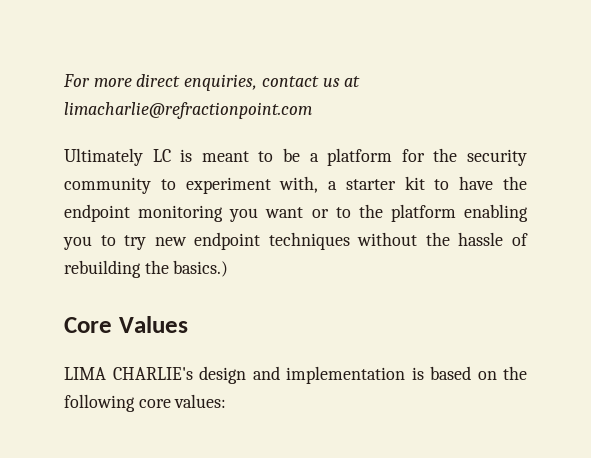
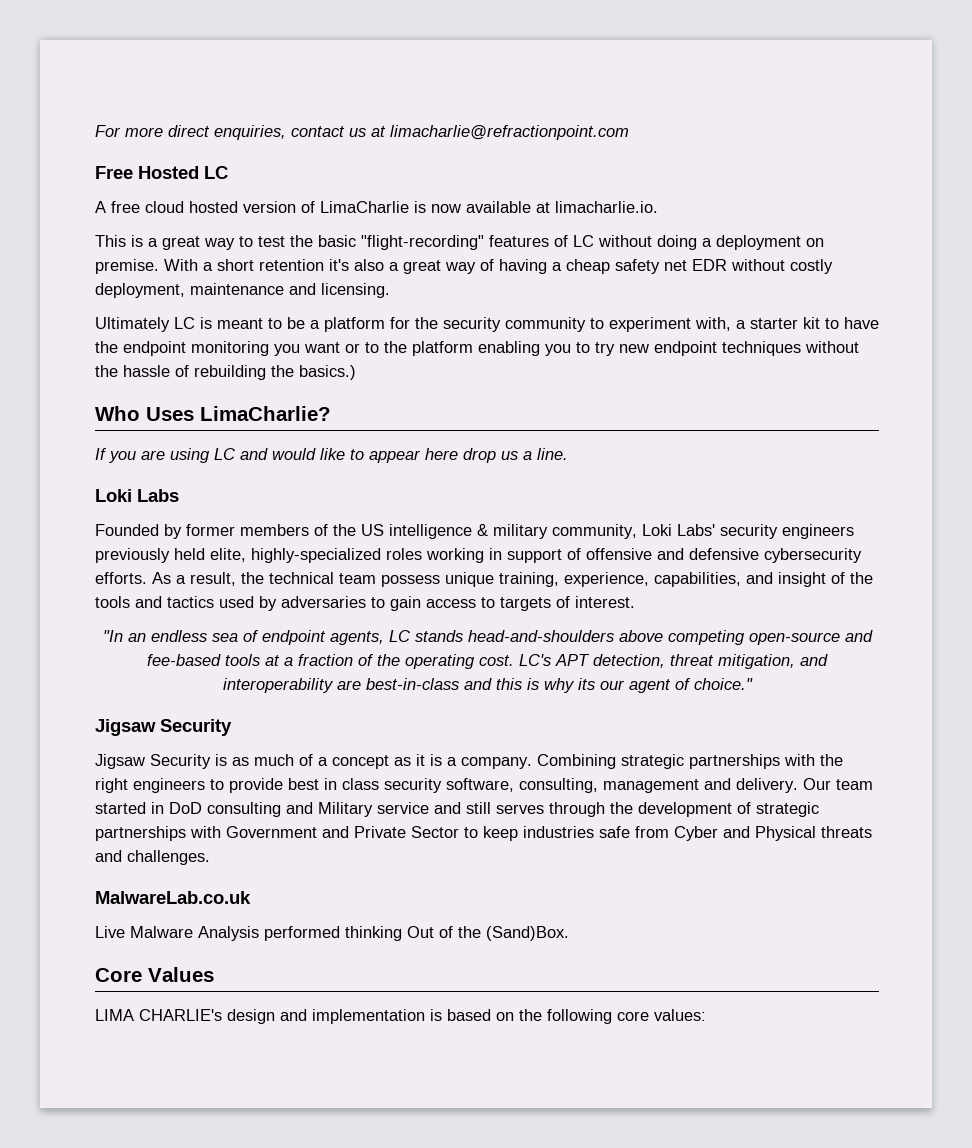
(312, 110) none -> [95,166,228,179] [95,201,658,213] [95,235,824,250] [95,259,833,274] [95,283,390,298] // Free Hosted LC // A free cloud hosted version of LimaCharlie is now available at limacharlie.io. // This is a great way to test the basic "flight-recording" features of LC without doing a deployment on premise. With a short retention it's also a great way of having a cheap safety net EDR without costly deployment, maintenance and licensing.
(229, 268) none -> [95,406,331,421] [95,448,568,463] [95,489,179,502] [95,524,854,539] [95,548,862,563] [95,572,873,587] [95,596,635,611] [102,630,873,645] [147,654,828,669] [222,678,753,693] [95,719,232,736] [95,754,843,769] [95,778,873,793] [95,802,819,817] [95,826,872,841] [95,850,210,865] [95,891,251,904] [95,926,569,941] // Who Uses LimaCharlie? // If you are using LC and would like to appear here drop us a line. // Loki Labs // Founded by former members of the US intelligence & military community, Loki Labs' security engineers previously held elite, highly-specialized roles working in support of offensive and defensive cybersecurity efforts. As a result, the technical team possess unique training, experience, capabilities, and insight of the tools and tactics used by adversaries to gain access to targets of interest. // "In an endless sea of endpoint agents, LC stands head-and-shoulders above competing open-source and fee-based tools at a fraction of the operating cost. LC's APT detection, threat mitigation, and interoperability are best-in-class and this is why its our agent of choice." // Jigsaw Security // Jigsaw Security is as much of a concept as it is a company. Combining strategic partnerships with the right engineers to provide best in class security software, consulting, management and delivery. Our team started in DoD consulting and Military service and still serves through the development of strategic partnerships with Government and Private Sector to keep industries safe from Cyber and Physical threats and challenges. // MalwareLab.co.uk // Live Malware Analysis performed thinking Out of the (Sand)Box.

